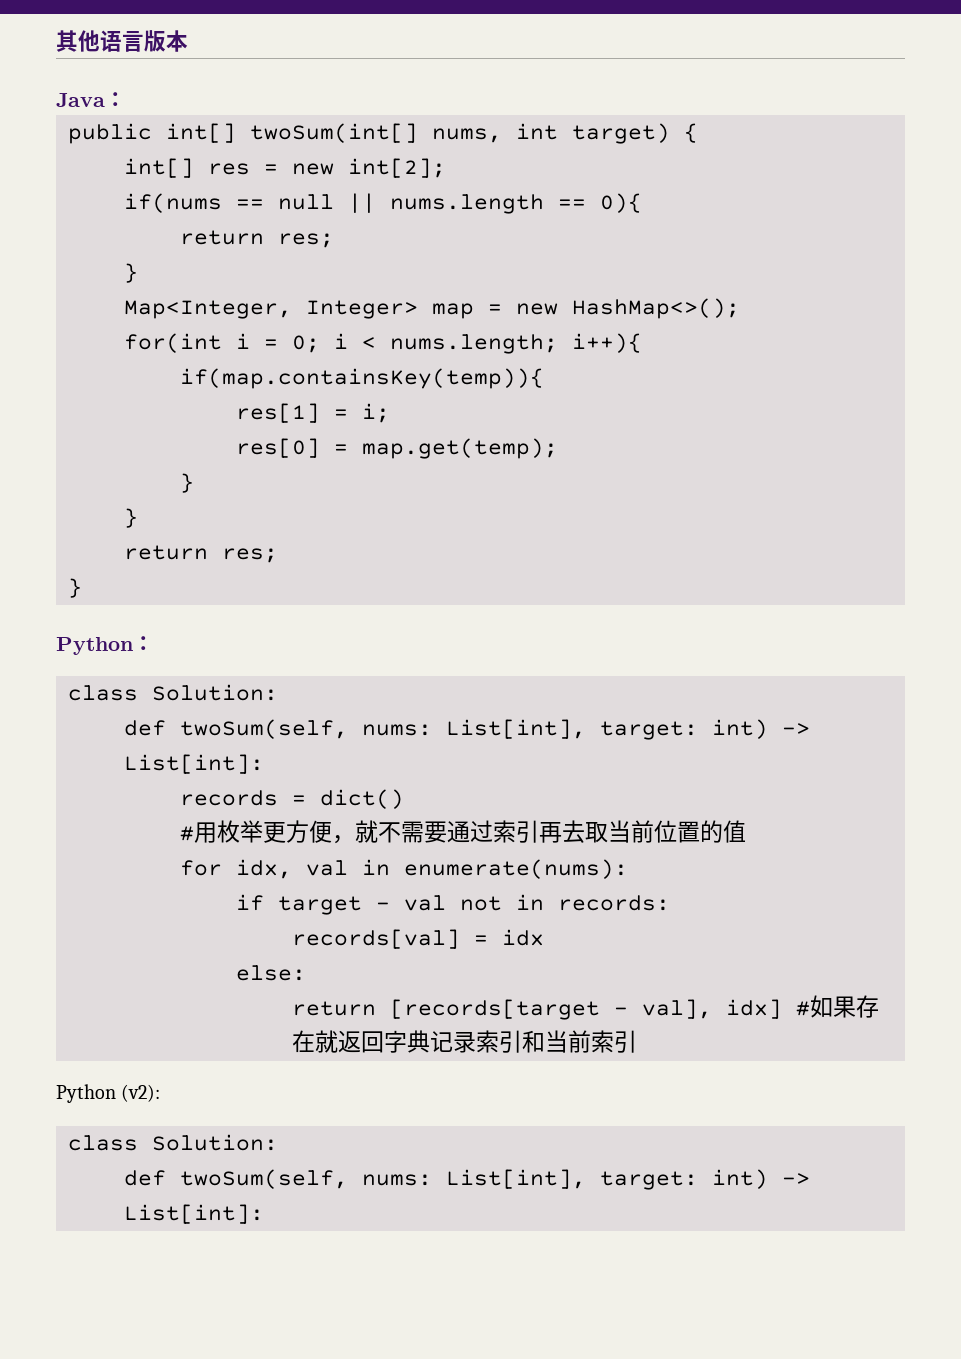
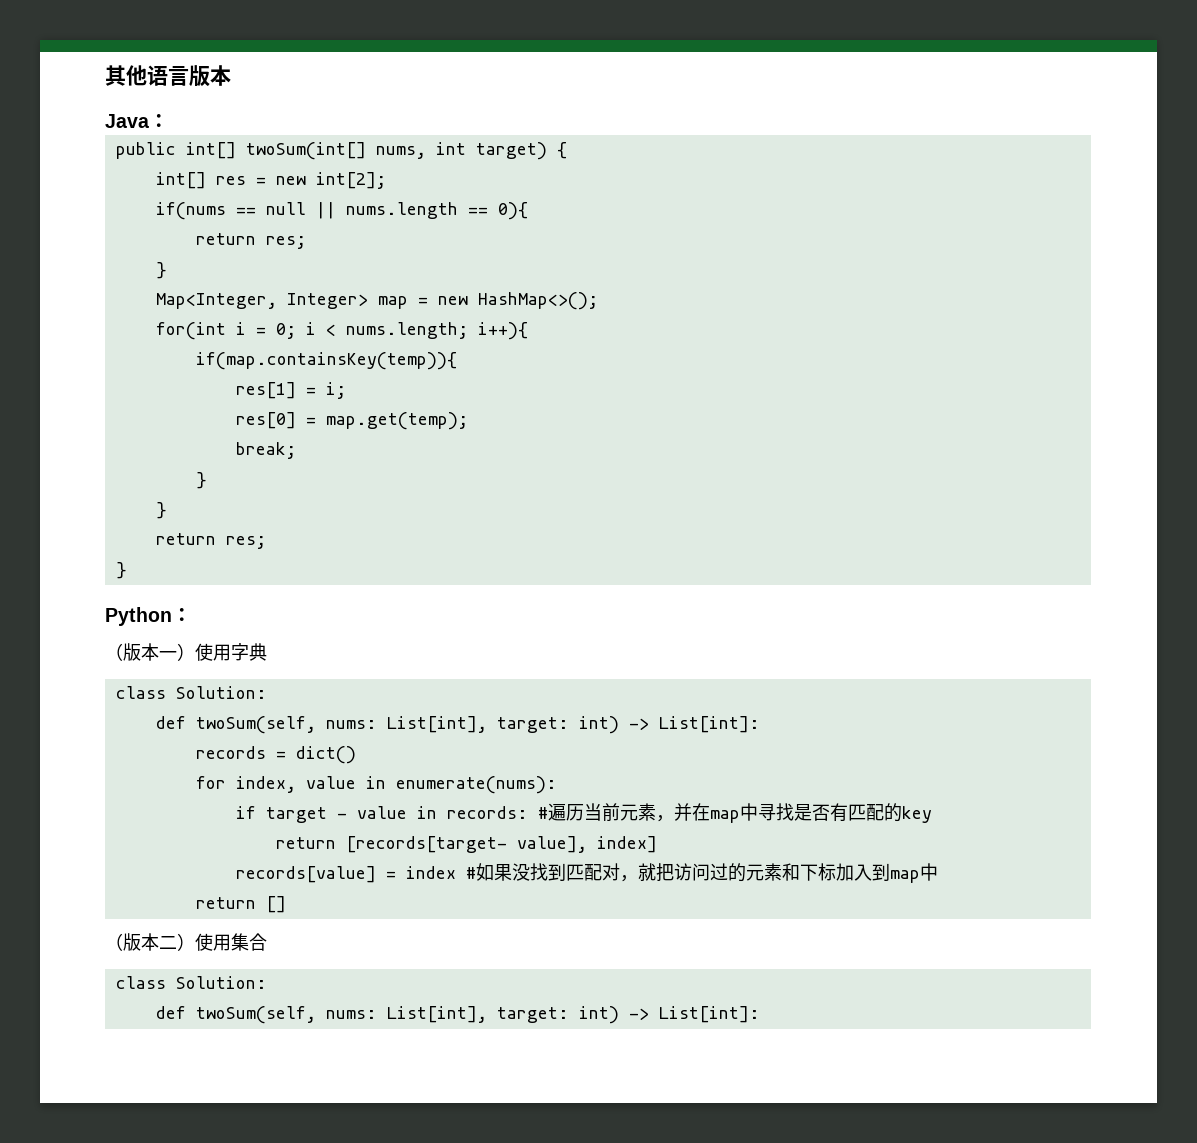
(558, 448) none -> [235,442,296,459] // break;
(154, 643) none -> [105,643,267,661] // （版本一）使用字典
[180,820,746,844] // #用枚举更方便，就不需要通过索引再去取当前位置的值 -> (356, 755) none
[236,859,348,879] idx, val -> [235,776,356,793] index, value
[404,895,502,911] val not -> [356,806,407,819] value
[292,929,544,949] [236,965,306,981] [292,995,879,1020] [292,1030,637,1053] [56,1084,161,1103] // records[val] = idx // else: // return [records[target - val], idx] #如果存在就返回字典记录索引和当前索引 // Python (v2): -> [537,803,932,823] [275,836,657,853] [235,863,938,883] [195,896,286,913] [105,933,267,951] #遍历当前元素，并在map中寻找是否有匹配的key // return [records[target- value], index] // records[value] = index #如果没找到匹配对，就把访问过的元素和下标加入到map中 // return [] // （版本二）使用集合

